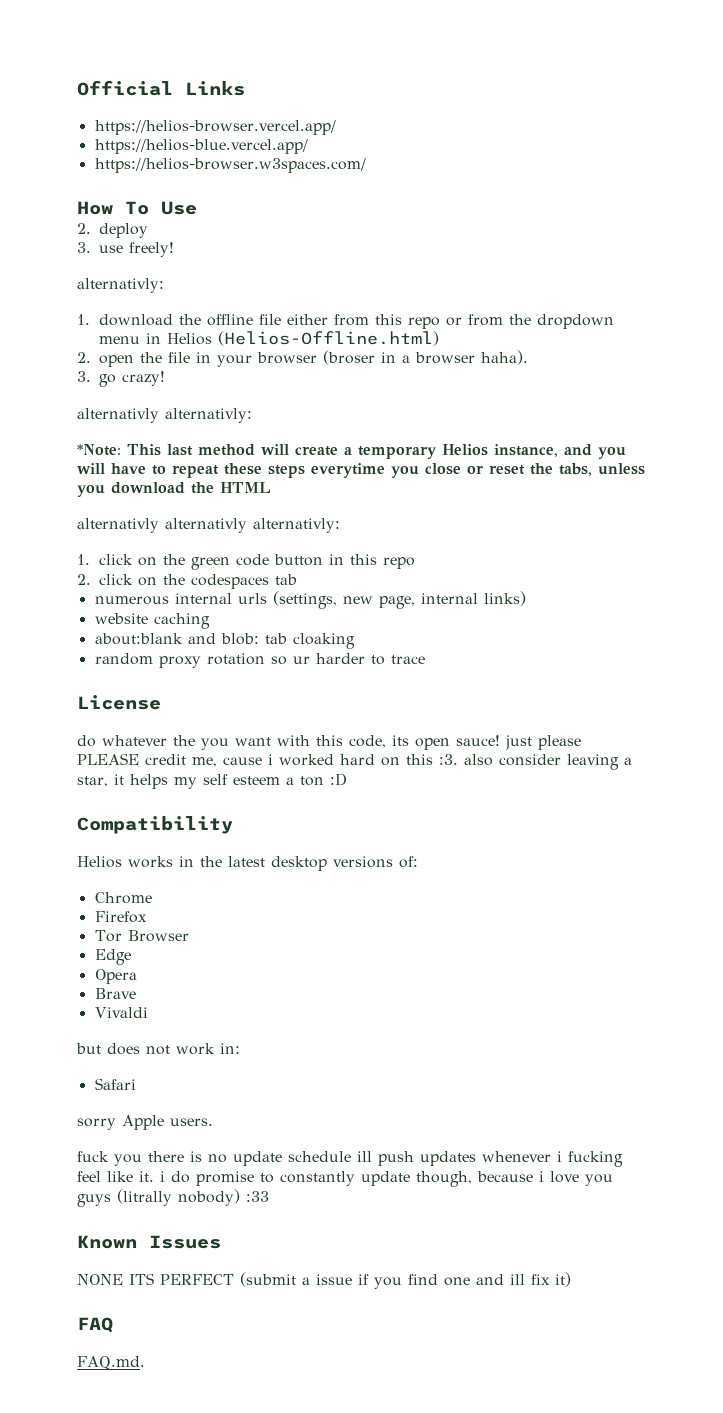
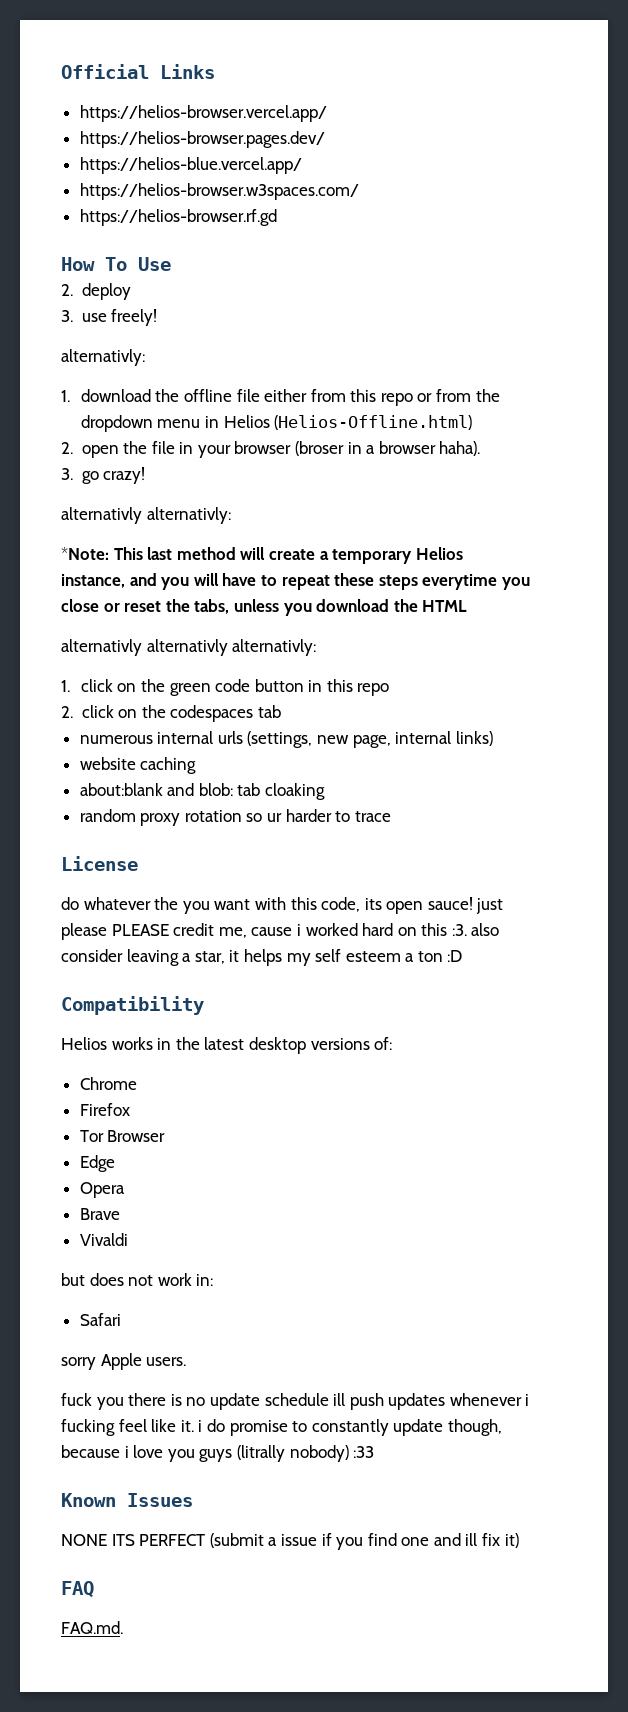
(336, 127) none -> [79,131,325,148] // https://helios-browser.pages.dev/
(366, 165) none -> [79,209,277,226] // https://helios-browser.rf.gd

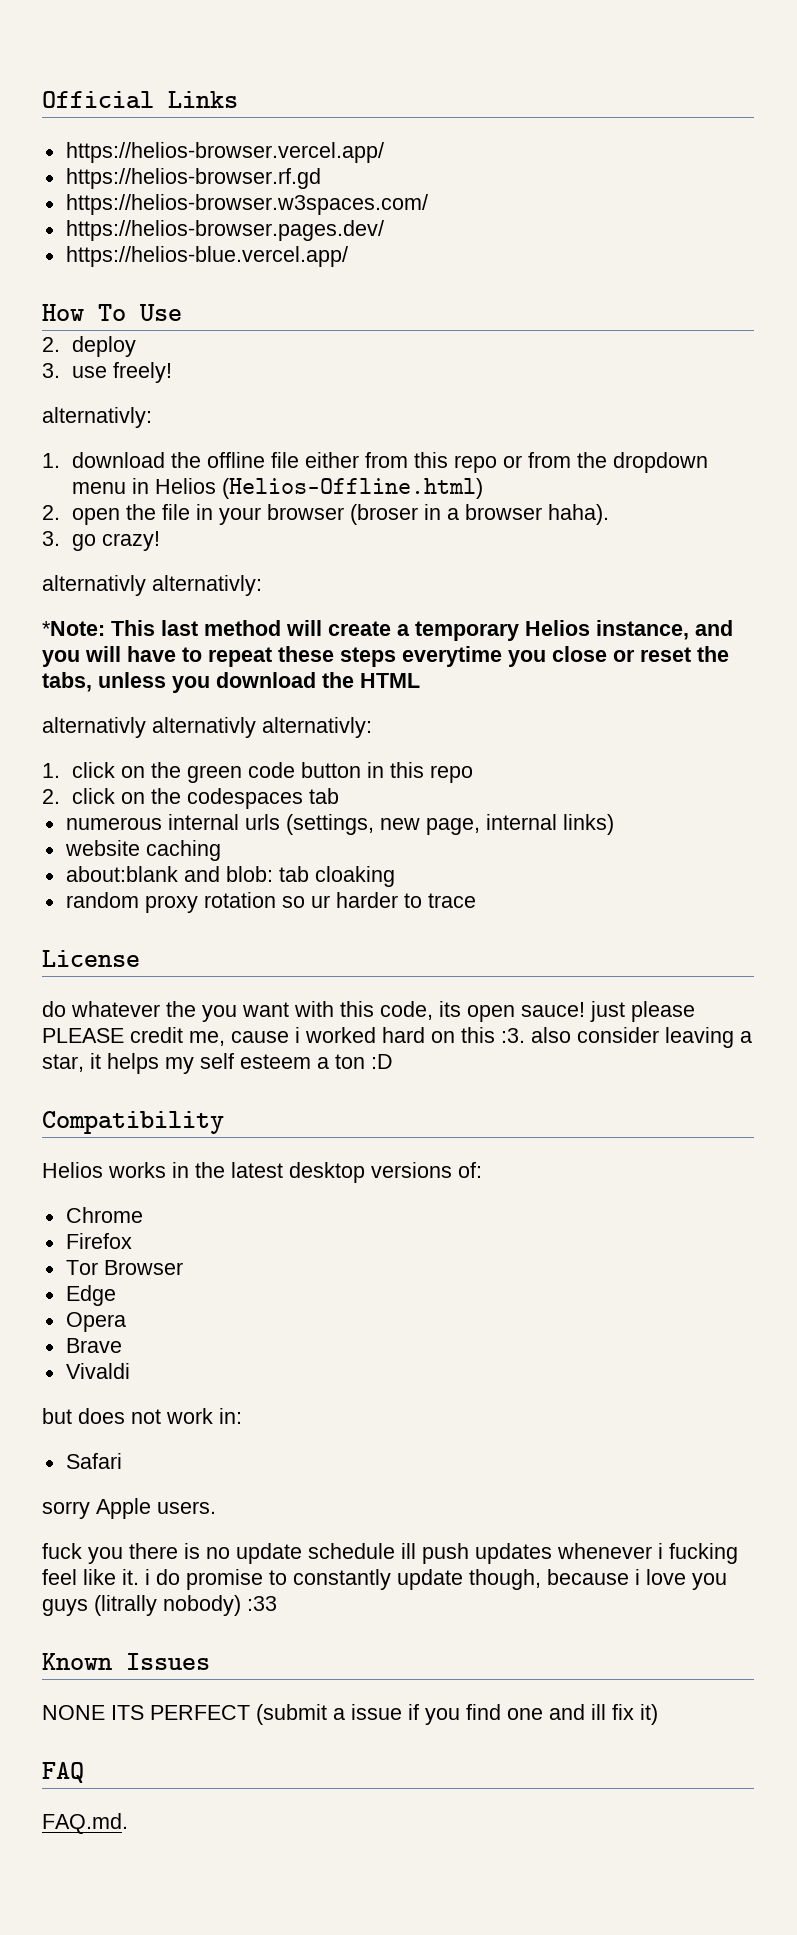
(327, 113) none -> [65,168,321,189] [65,194,428,215] // https://helios-browser.rf.gd // https://helios-browser.w3spaces.com/
[79,183,359,200] [79,209,277,226] // https://helios-browser.w3spaces.com/ // https://helios-browser.rf.gd -> (348, 256) none

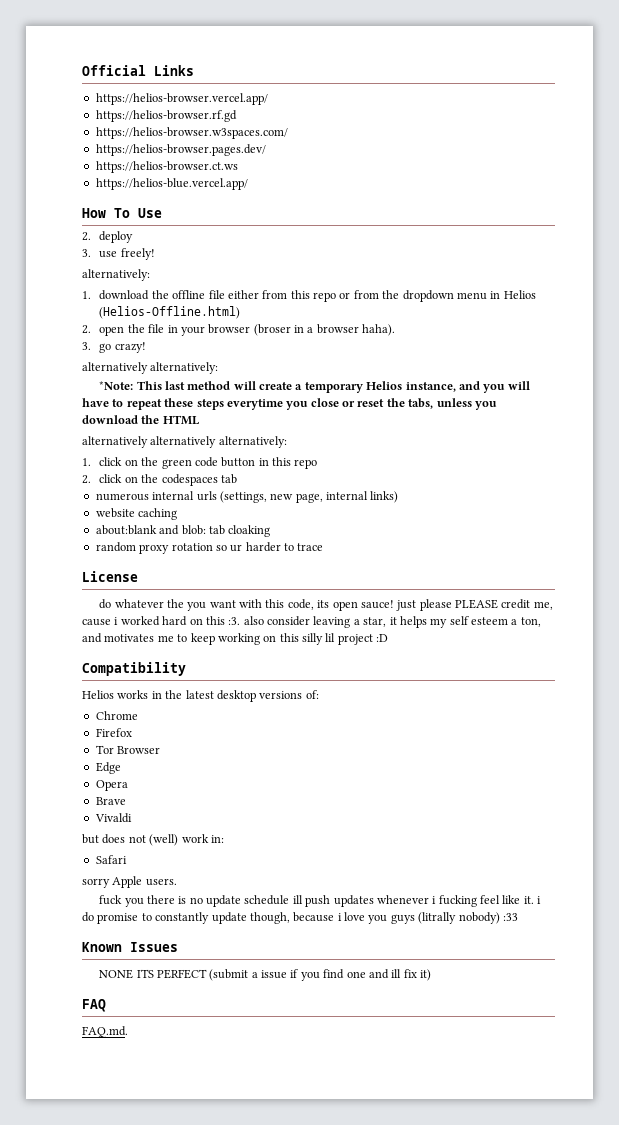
(384, 230) none -> [95,161,238,173] // https://helios-browser.ct.ws
[42,407,152,428] alternativly: -> [82,269,150,281] alternatively:
[42,575,262,596] alternativly alternativly: -> [82,362,219,374] alternatively alternatively:
[42,717,372,738] alternativly alternativly alternativly: -> [82,436,287,448] alternatively alternatively alternatively:
[335,1054,365,1069] ton -> [520,617,541,627] [82,633,373,645] ton, and motivates me to keep working on this silly lil project
(161, 1416) none -> [149,834,179,846] (well)

